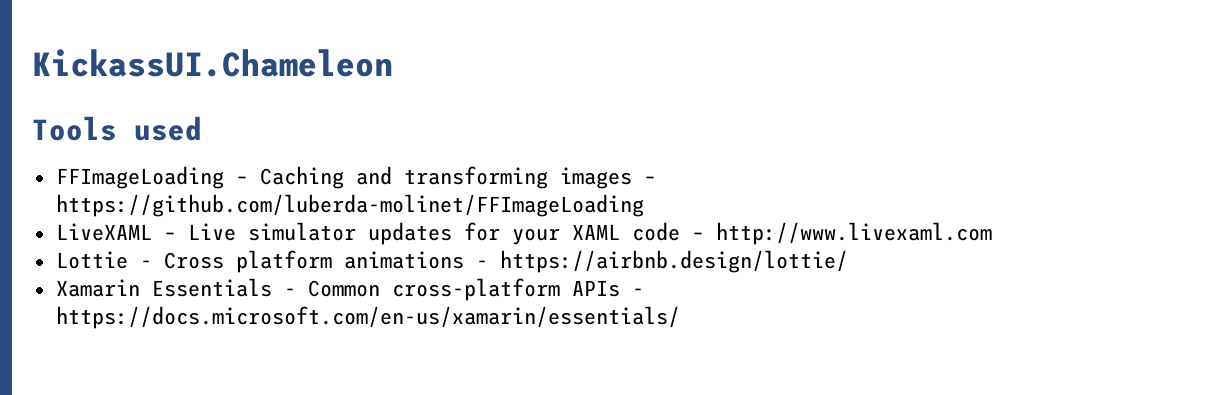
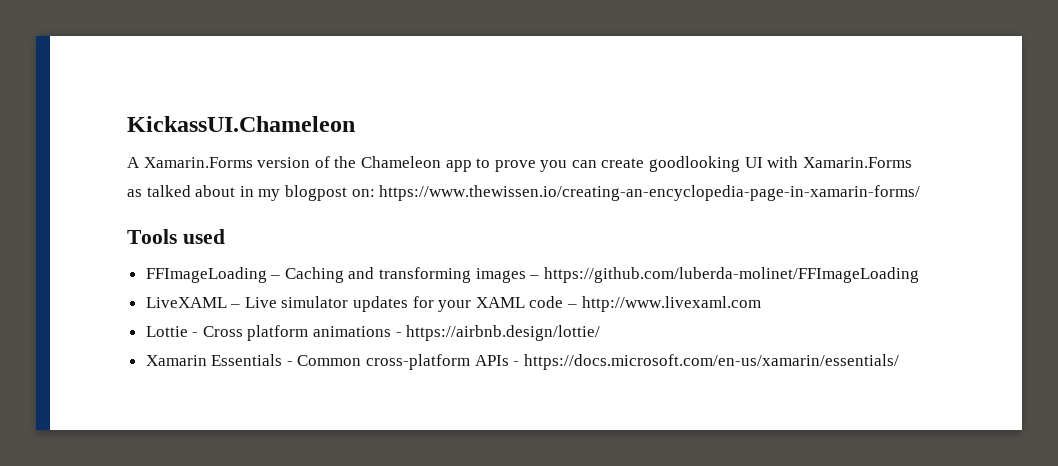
(393, 63) none -> [127,156,912,172] [127,185,921,201] // A Xamarin.Forms version of the Chameleon app to prove you can create goodlooking UI with Xamarin.Forms as talked about in my blogpost on: https://www.thewissen.io/creating-an-encyclopedia-page-in-xamarin-forms/

